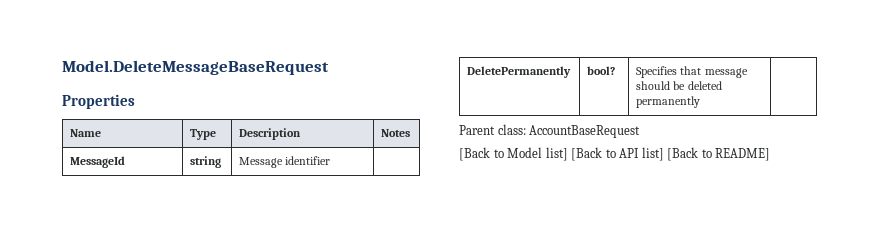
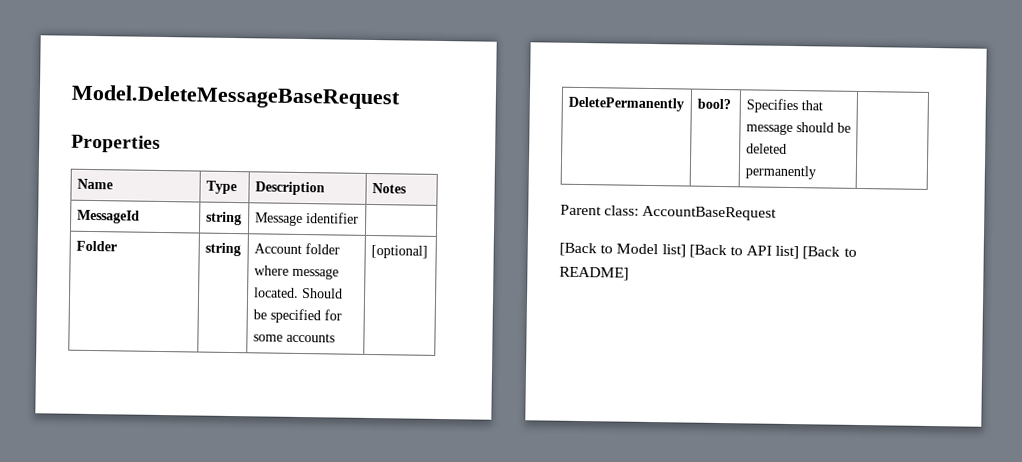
(331, 160) none -> [75,240,117,252] [204,242,241,257] [253,243,340,255] [253,265,339,280] [253,287,343,299] [252,308,342,324] [252,332,335,343] [370,244,428,259] // Folder | string | Account folder where message located. Should be specified for some accounts | [optional]

